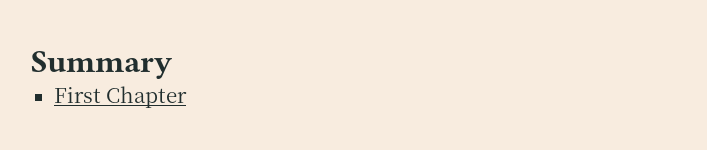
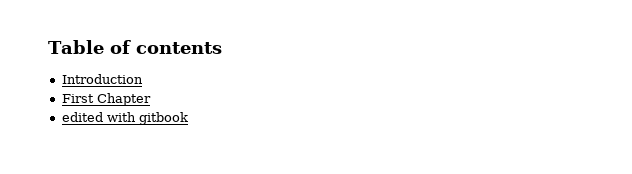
[31,51,172,79] Summary -> [48,40,222,54] [61,74,143,84] Table of contents // Introduction
(188, 97) none -> [61,112,188,125] // edited with gitbook

